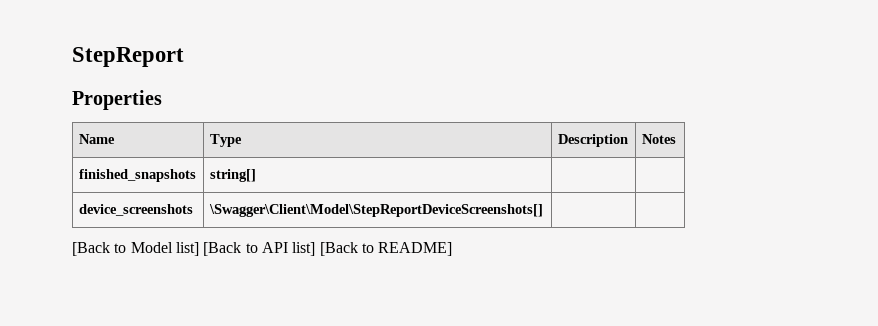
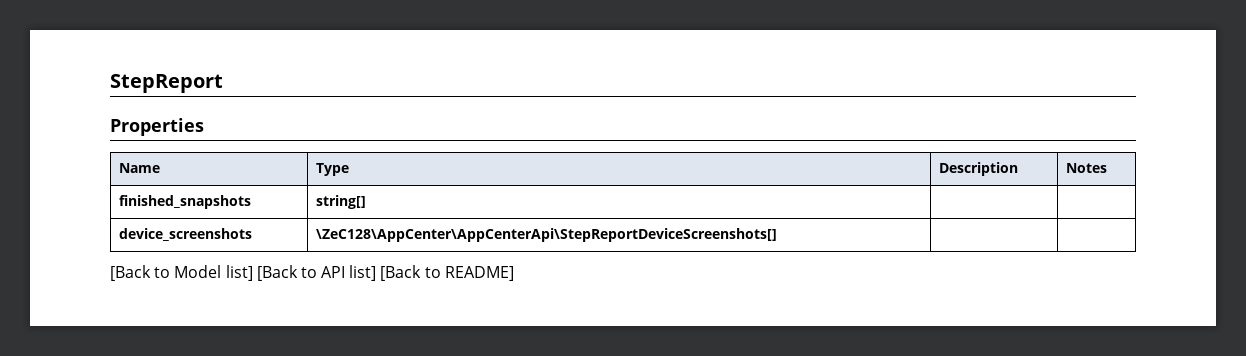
[208,204,543,217] \Swagger\Client\Model\StepReportDeviceScreenshots[] -> [315,228,777,242] \ZeC128\AppCenter\AppCenterApi\StepReportDeviceScreenshots[]

